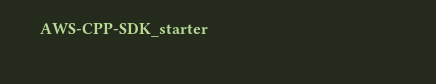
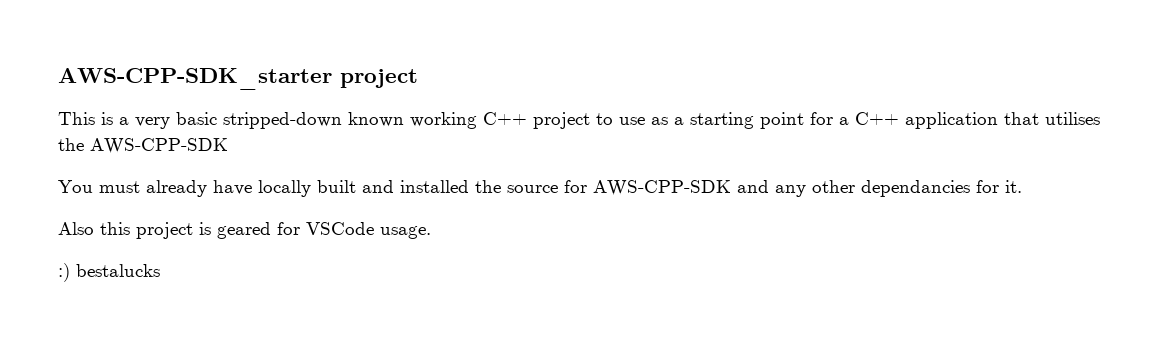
(208, 29) none -> [340,69,418,88] [58,112,1100,129] [58,138,228,154] [58,180,1022,197] [58,222,431,239] [58,263,160,282] project // This is a very basic stripped-down known working C++ project to use as a starting point for a C++ application that utilises the AWS-CPP-SDK // You must already have locally built and installed the source for AWS-CPP-SDK and any other dependancies for it. // Also this project is geared for VSCode usage. // :) bestalucks

